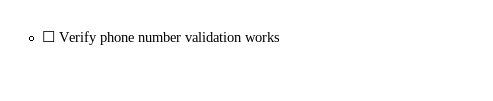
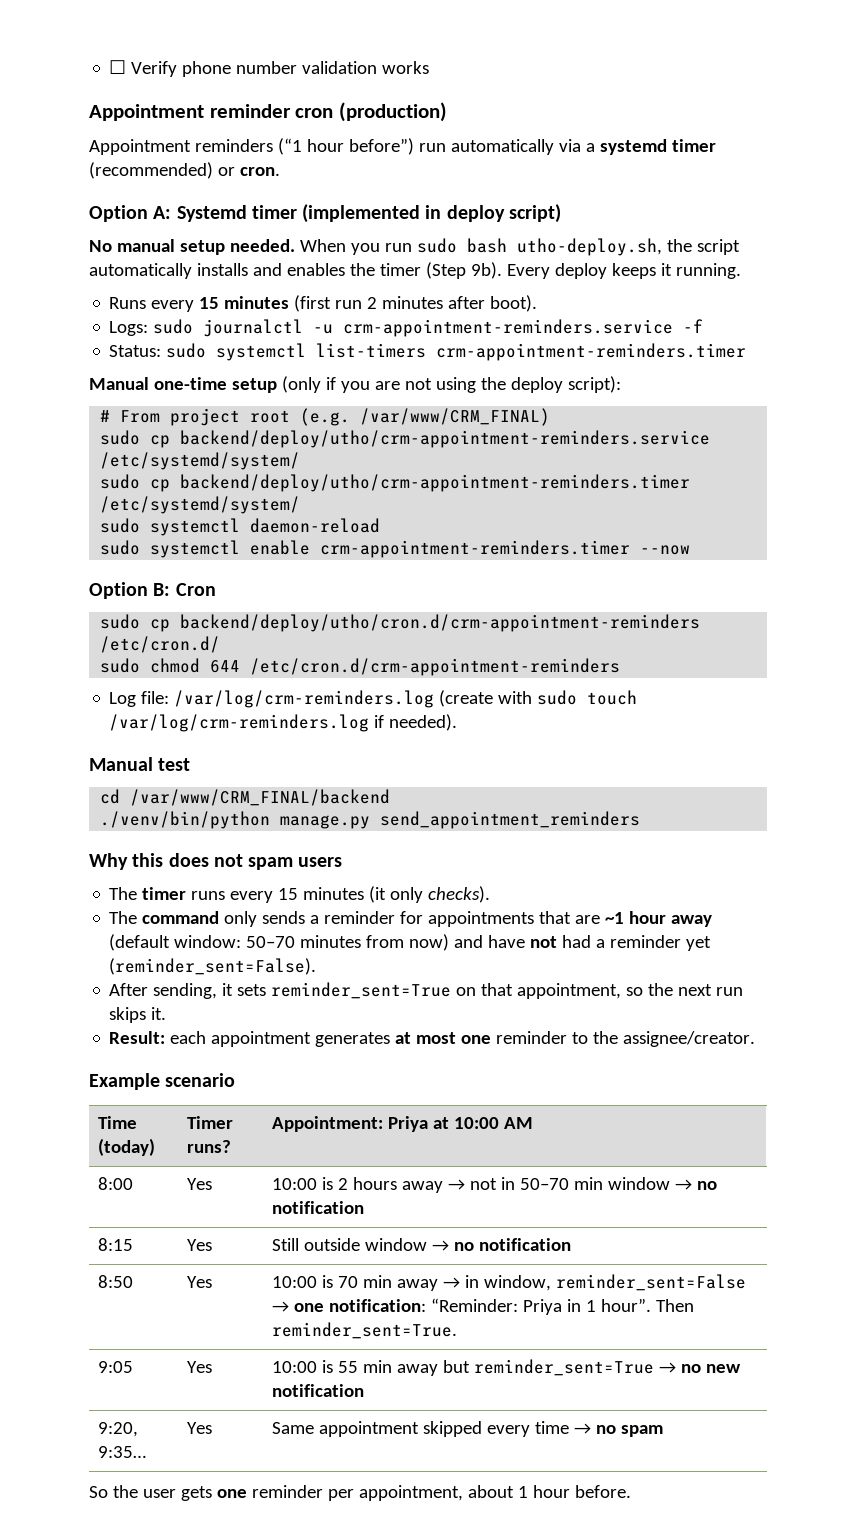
(280, 37) none -> [89,102,447,122] [89,138,716,155] [89,162,280,179] [89,204,561,223] [89,238,740,256] [89,262,741,279] [109,295,538,312] [109,319,704,337] [109,343,747,361] [89,376,621,393] [100,408,551,426] [100,430,711,448] [100,452,301,470] [100,474,691,492] [100,496,301,514] [100,518,381,536] [100,540,691,558] [89,582,216,599] [100,614,701,632] [100,636,221,653] [100,658,621,676] [109,690,638,708] [109,714,458,732] [89,757,191,771] [100,789,391,806] [100,811,641,829] [89,853,343,870] [109,886,491,903] [109,911,713,927] [109,934,712,951] [109,958,317,975] [109,982,744,999] [109,1007,167,1023] [109,1031,756,1047] [89,1073,236,1090] [97,1116,137,1129] [97,1138,155,1156] [186,1116,233,1129] [186,1140,231,1153] [271,1116,533,1132] [97,1177,133,1190] [186,1178,212,1190] [271,1177,717,1193] [271,1201,364,1214] [97,1238,133,1251] [186,1239,212,1251] [271,1238,571,1251] [97,1275,133,1288] [186,1276,212,1288] [271,1274,746,1291] [271,1298,694,1315] [271,1322,457,1339] [97,1361,133,1373] [186,1361,212,1373] [271,1359,741,1376] [271,1384,364,1397] [97,1422,138,1437] [97,1446,146,1458] [186,1422,212,1434] [271,1421,663,1437] [89,1485,631,1501] // Appointment reminder cron (production) // Appointment reminders (“1 hour before”) run automatically via a systemd timer (recommended) or cron. // Option A: Systemd timer (implemented in deploy script) // No manual setup needed. When you run sudo bash utho-deploy.sh, the script automatically installs and enables the timer (Step 9b). Every deploy keeps it running. // Runs every 15 minutes (first run 2 minutes after boot). // Logs: sudo journalctl -u crm-appointment-reminders.service -f // Status: sudo systemctl list-timers crm-appointment-reminders.timer // Manual one-time setup (only if you are not using the deploy script): // # From project root (e.g. /var/www/CRM_FINAL) // sudo cp backend/deploy/utho/crm-appointment-reminders.service /etc/systemd/system/ // sudo cp backend/deploy/utho/crm-appointment-reminders.timer /etc/systemd/system/ // sudo systemctl daemon-reload // sudo systemctl enable crm-appointment-reminders.timer --now // Option B: Cron // sudo cp backend/deploy/utho/cron.d/crm-appointment-reminders /etc/cron.d/ // sudo chmod 644 /etc/cron.d/crm-appointment-reminders // Log file: /var/log/crm-reminders.log (create with sudo touch /var/log/crm-reminders.log if needed). // Manual test // cd /var/www/CRM_FINAL/backend // ./venv/bin/python manage.py send_appointment_reminders // Why this does not spam users // The timer runs every 15 minutes (it only checks). // The command only sends a reminder for appointments that are ~1 hour away (default window: 50–70 minutes from now) and have not had a reminder yet (reminder_sent=False). // After sending, it sets reminder_sent=True on that appointment, so the next run skips it. // Result: each appointment generates at most one reminder to the assignee/creator. // Example scenario // Time (today) | Timer runs? | Appointment: Priya at 10:00 AM // 8:00 | Yes | 10:00 is 2 hours away → not in 50–70 min window → no notification // 8:15 | Yes | Still outside window → no notification // 8:50 | Yes | 10:00 is 70 min away → in window, reminder_sent=False → one notification: “Reminder: Priya in 1 hour”. Then reminder_sent=True. // 9:05 | Yes | 10:00 is 55 min away but reminder_sent=True → no new notification // 9:20, 9:35… | Yes | Same appointment skipped every time → no spam // So the user gets one reminder per appointment, about 1 hour before.

